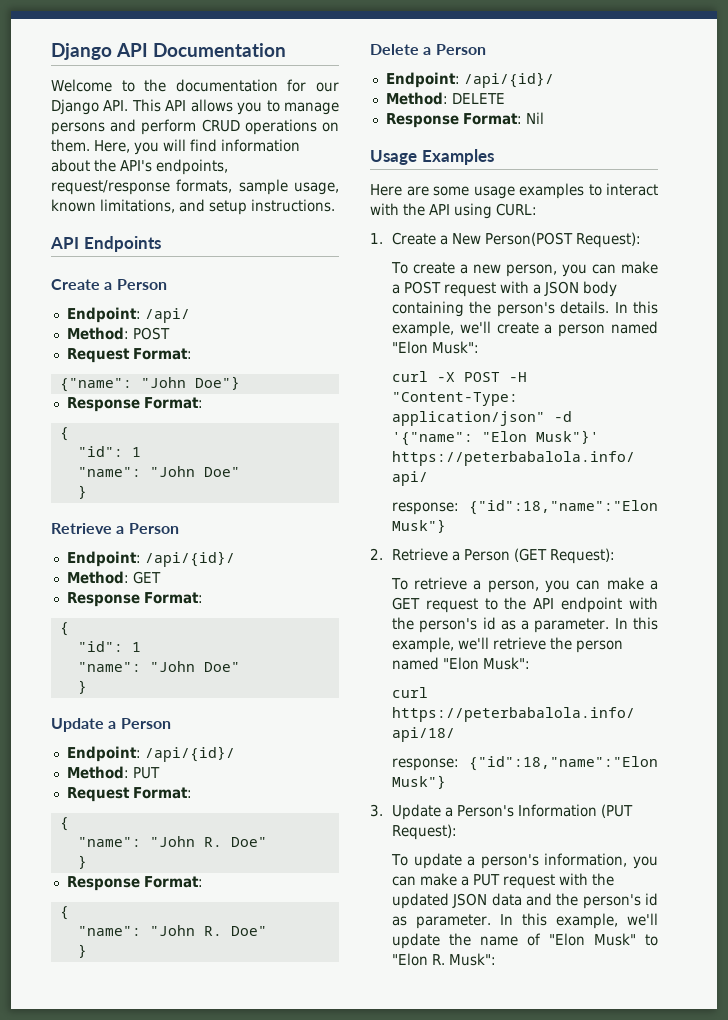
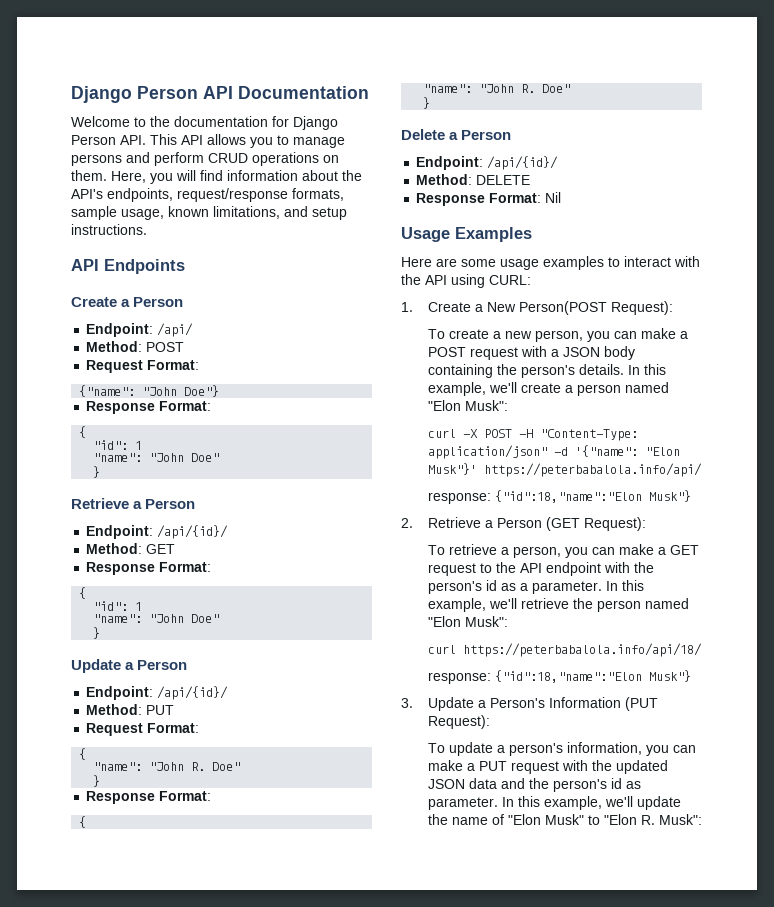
[51,43,112,60] Django -> [71,86,198,103] Django Person
[316,82,339,92] [51,99,99,115] our Django -> [293,116,338,130] [71,135,116,145] Django Person

